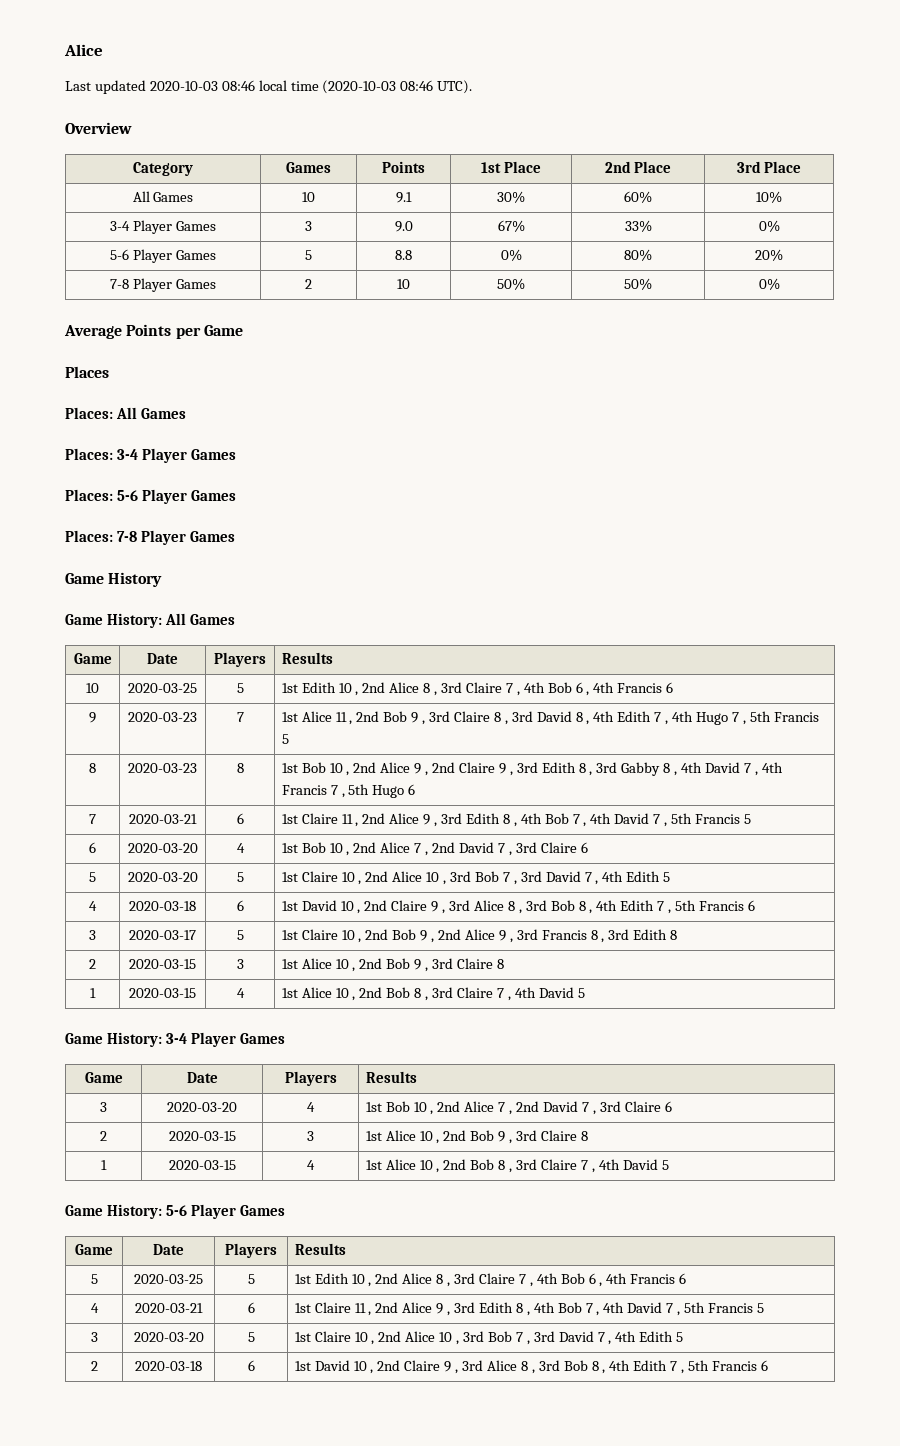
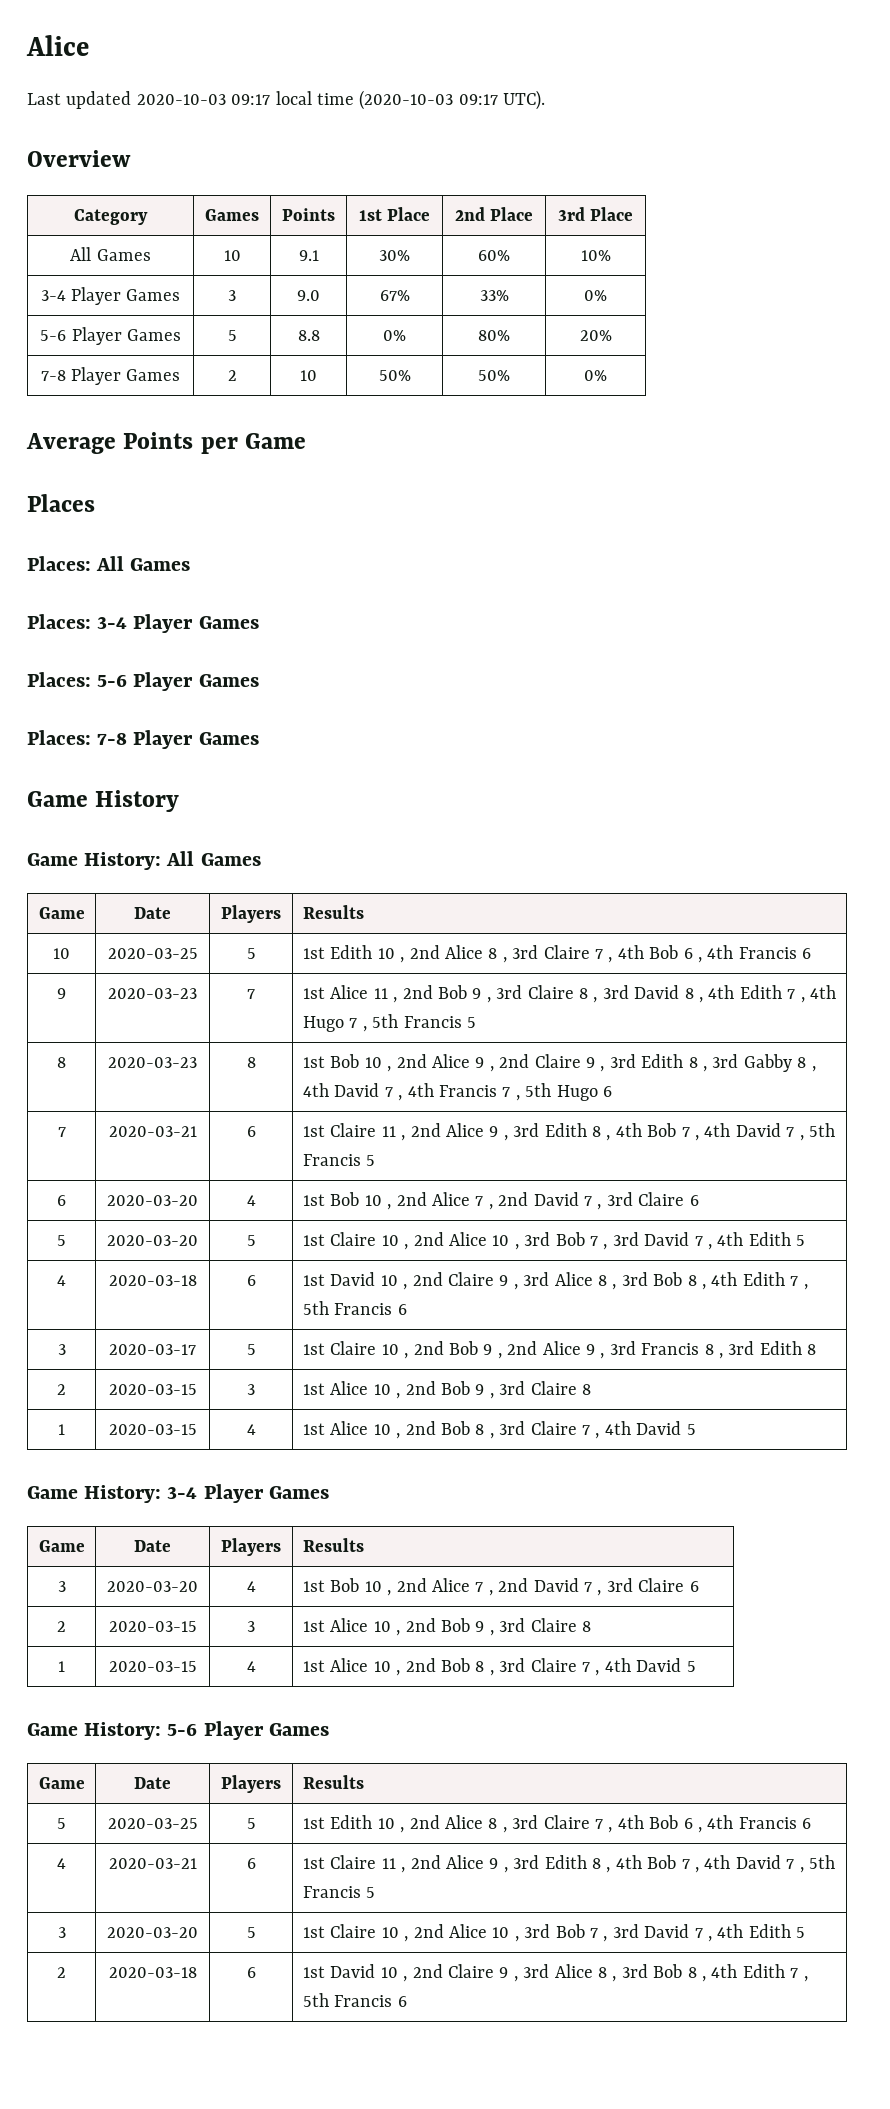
[221,80,255,91] 08:46 -> [231,94,271,105] 09:17
[400,80,434,91] 08:46 -> [458,94,498,105] 09:17

